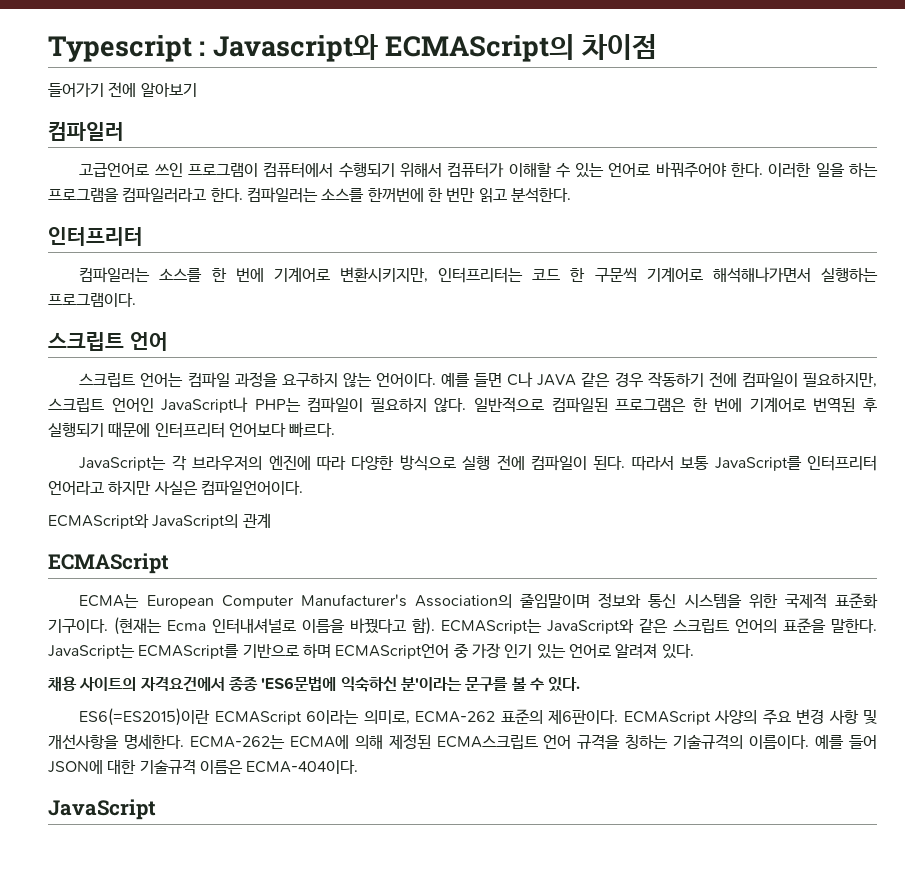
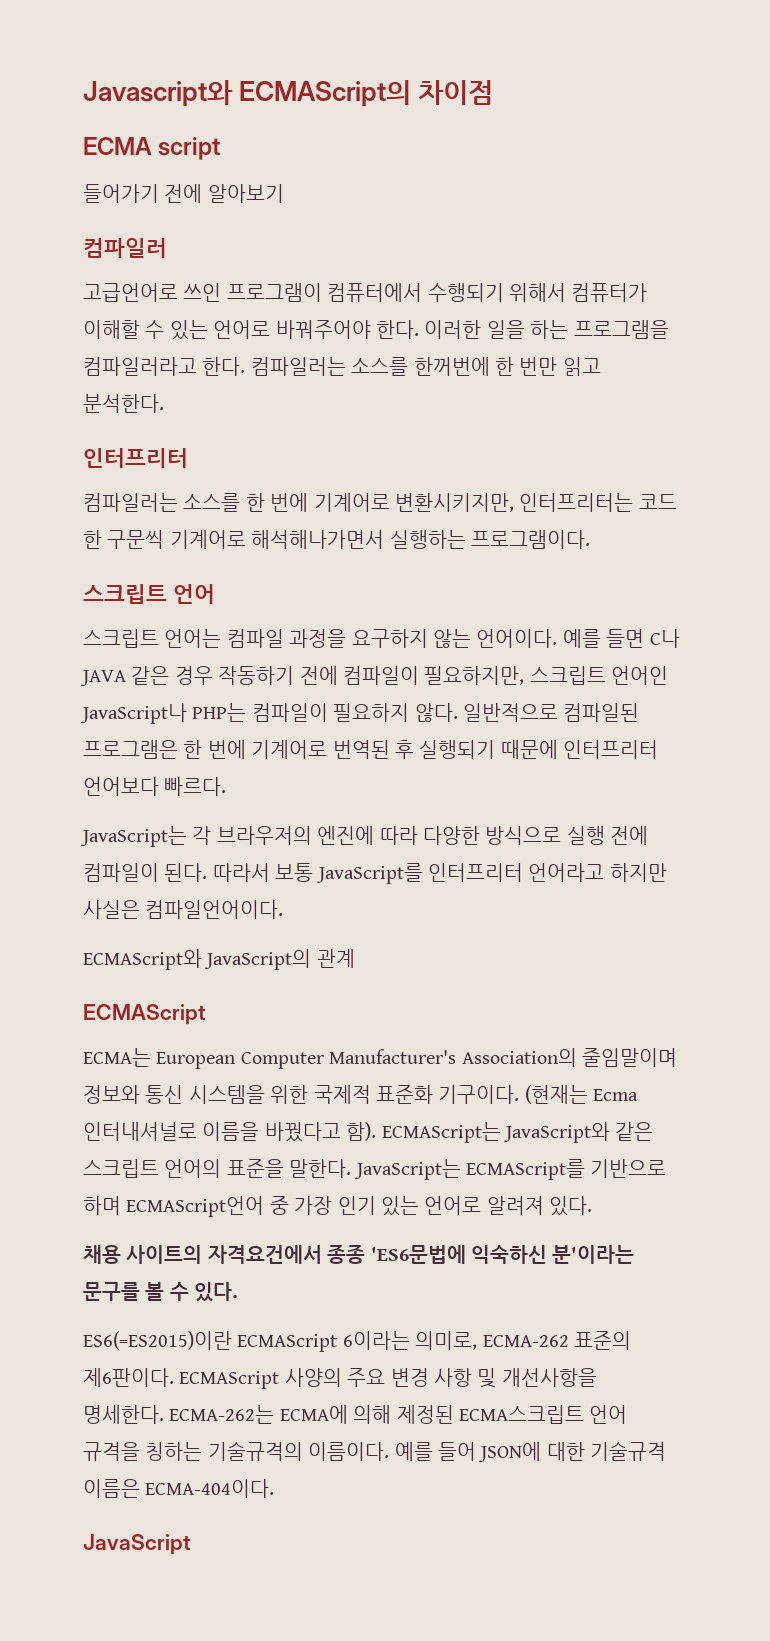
[48,35,206,62] Typescript : -> (83, 93) none
(657, 47) none -> [83,137,221,160] // ECMA script

